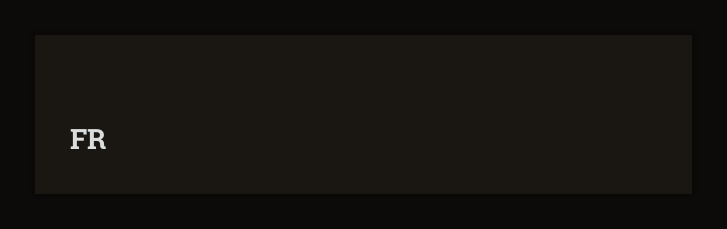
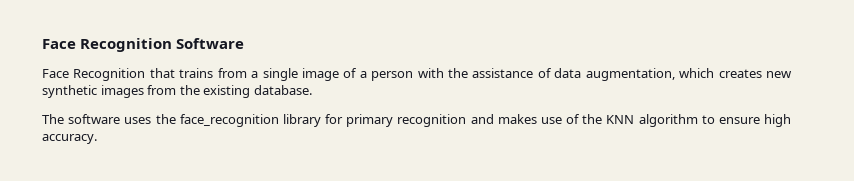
[70,129,106,149] FR -> [42,38,245,52] [42,68,793,81] [42,85,312,98] [42,114,791,127] [42,134,97,144] Face Recognition Software // Face Recognition that trains from a single image of a person with the assistance of data augmentation, which creates new synthetic images from the existing database. // The software uses the face_recognition library for primary recognition and makes use of the KNN algorithm to ensure high accuracy.

